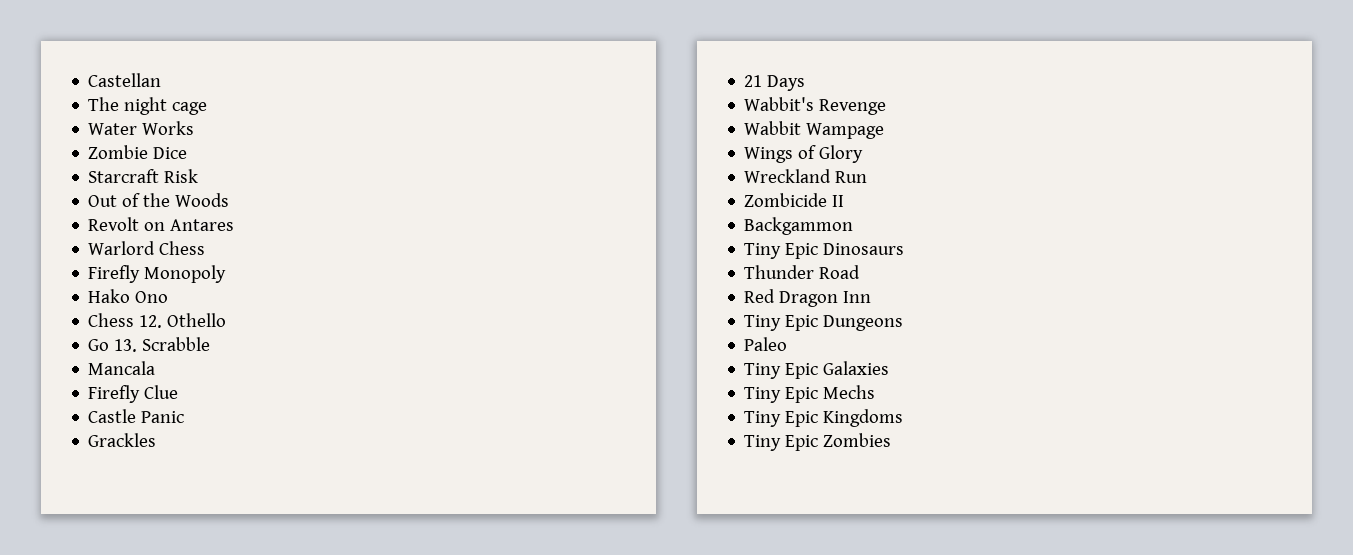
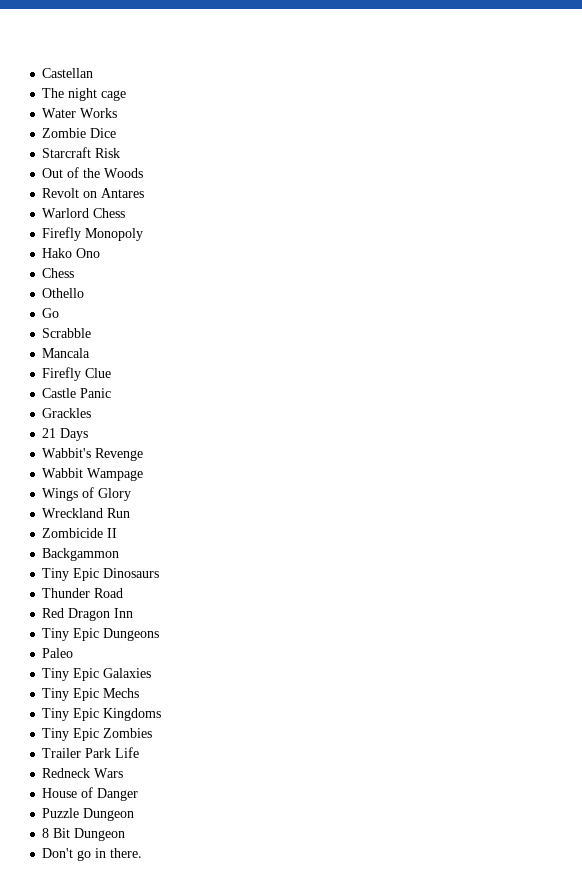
[139,315,163,328] 12. -> (75, 273) //
[114,339,138,352] 13. -> (60, 313) //
(892, 440) none -> [42,747,140,758] [42,768,124,778] [42,787,139,801] [42,808,135,821] [42,828,126,841] [42,848,143,861] // Trailer Park Life // Redneck Wars // House of Danger // Puzzle Dungeon // 8 Bit Dungeon // Don't go in there.

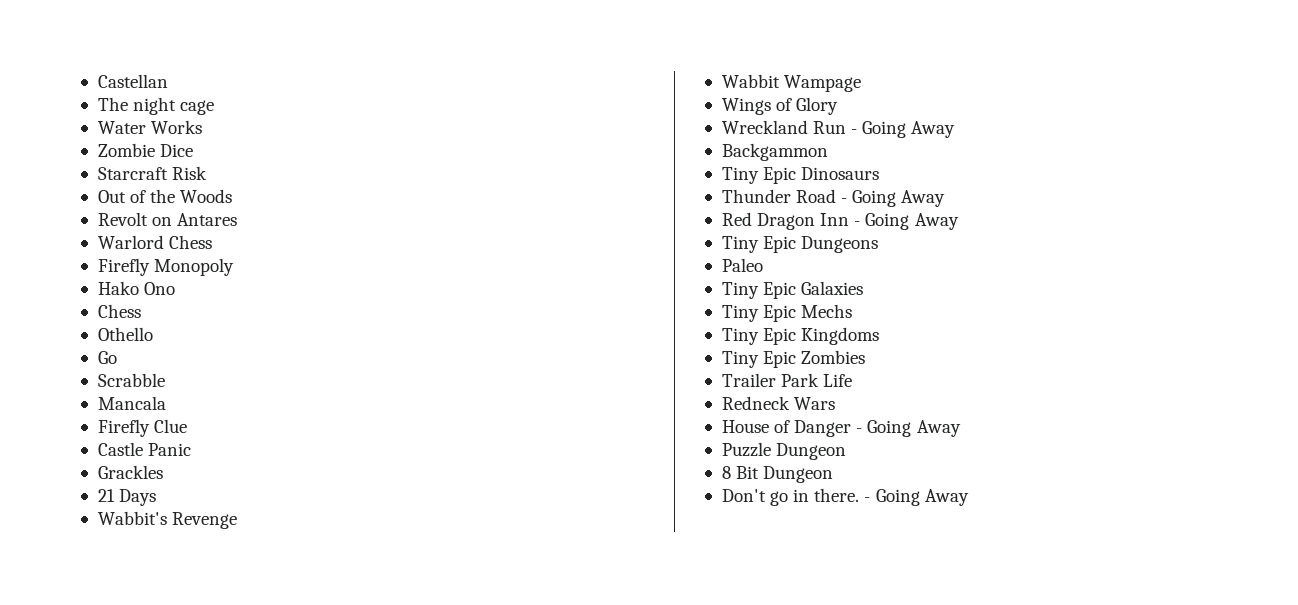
[42,528,118,538] // Zombicide II -> [851,121,956,138] - Going Away
(124, 593) none -> [841,190,946,207] - Going Away
(134, 613) none -> [854,213,959,230] - Going Away
(139, 794) none -> [856,420,961,437] - Going Away
(143, 853) none -> [864,489,969,506] - Going Away

